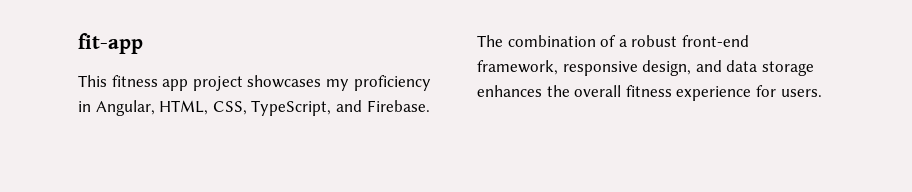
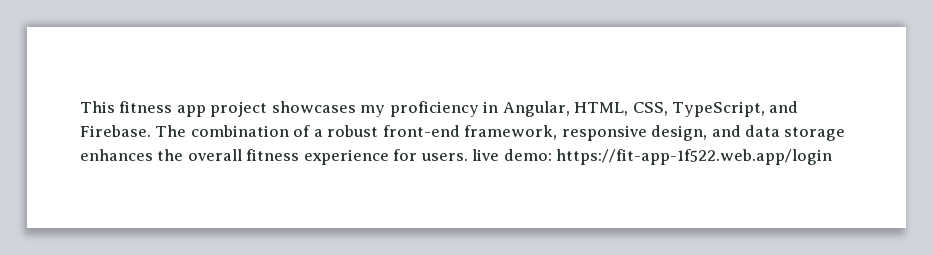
[78,33,143,54] fit-app // -> (80, 107) none
(822, 93) none -> [472,149,833,165] live demo: https://fit-app-1f522.web.app/login

